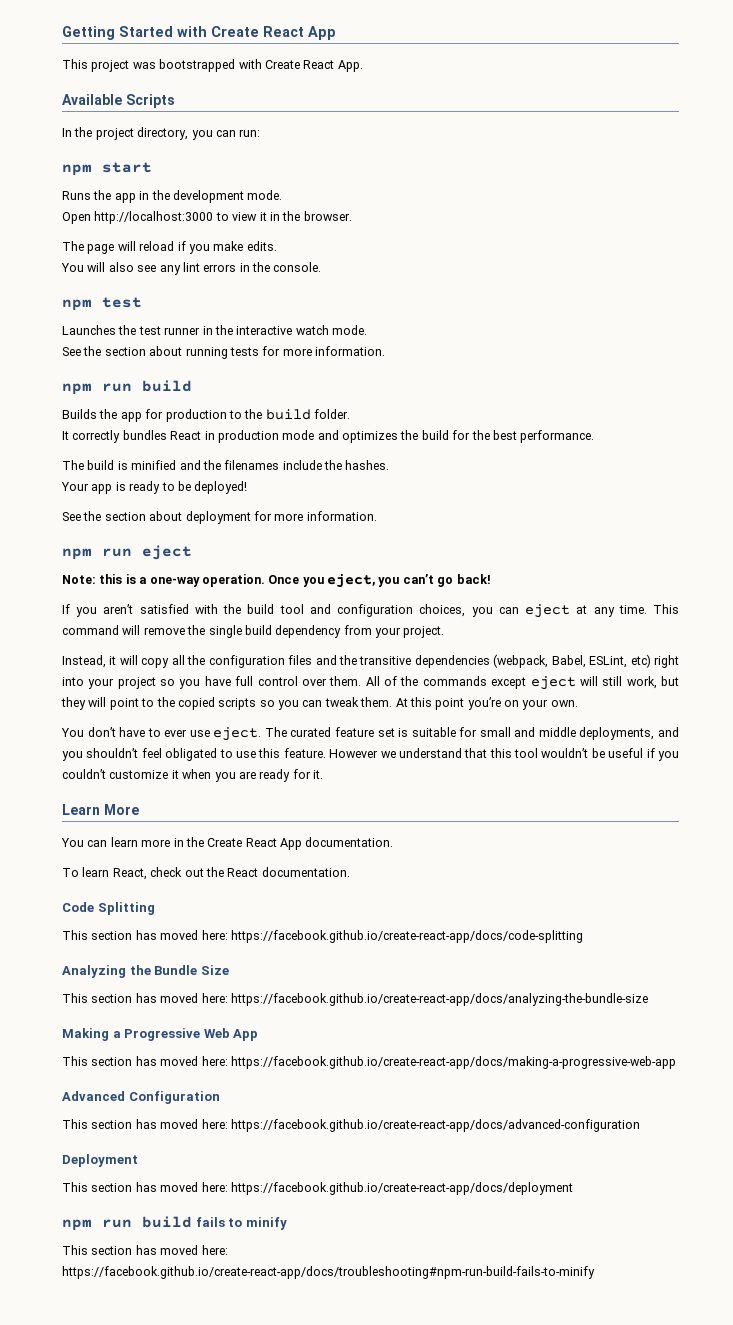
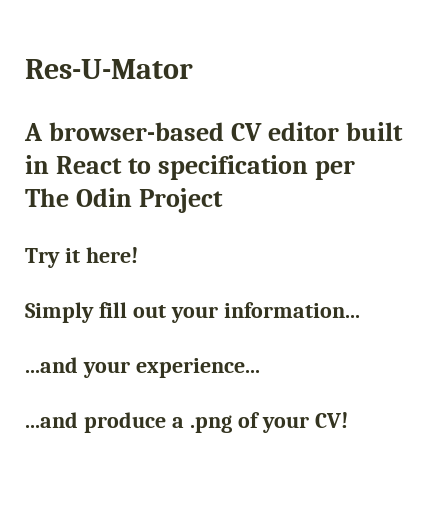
[62,26,336,40] [62,59,363,72] [62,94,175,108] [62,127,261,140] [62,162,152,176] [62,190,283,203] [62,211,352,224] [62,241,277,254] [61,262,322,275] [62,297,142,311] [62,325,367,335] [62,346,385,359] [62,380,192,395] [62,409,350,422] [62,430,595,443] [62,460,390,470] [61,481,248,494] [62,511,377,524] [62,545,192,560] [62,574,491,588] [62,604,680,618] [62,625,445,638] [62,654,679,668] [62,676,679,690] [61,697,578,710] [61,727,679,741] [62,748,680,761] [62,769,323,782] [62,804,139,815] [61,837,394,850] [62,867,350,880] [62,902,155,915] [62,930,583,943] [62,965,229,978] [62,993,648,1006] [62,1028,259,1041] [62,1056,676,1069] [62,1091,220,1104] [62,1119,640,1132] [62,1154,138,1167] [62,1182,573,1195] [62,1216,287,1231] [62,1245,228,1255] [62,1266,595,1279] Getting Started with Create React App // This project was bootstrapped with Create React App. // Available Scripts // In the project directory, you can run: // npm start // Runs the app in the development mode. // Open http://localhost:3000 to view it in the browser. // The page will reload if you make edits. // You will also see any lint errors in the console. // npm test // Launches the test runner in the interactive watch mode. // See the section about running tests for more information. // npm run build // Builds the app for production to the build folder. // It correctly bundles React in production mode and optimizes the build for the best performance. // The build is minified and the filenames include the hashes. // Your app is ready to be deployed! // See the section about deployment for more information. // npm run eject // Note: this is a one-way operation. Once you eject, you can’t go back! // If you aren’t satisfied with the build tool and configuration choices, you can eject at any time. This command will remove the single build dependency from your project. // Instead, it will copy all the configuration files and the transitive dependencies (webpack, Babel, ESLint, etc) right into your project so you have full control over them. All of the commands except eject will still work, but they will point to the copied scripts so you can tweak them. At this point you’re on your own. // You don’t have to ever use eject. The curated feature set is suitable for small and middle deployments, and you shouldn’t feel obligated to use this feature. However we understand that this tool wouldn’t be useful if you couldn’t customize it when you are ready for it. // Learn More // You can learn more in the Create React App documentation. // To learn React, check out the React documentation. // Code Splitting // This section has moved here: https://facebook.github.io/create-react-app/docs/code-splitting // Analyzing the Bundle Size // This section has moved here: https://facebook.github.io/create-react-app/docs/analyzing-the-bundle-size // Making a Progressive Web App // This section has moved here: https://facebook.github.io/create-react-app/docs/making-a-progressive-web-app // Advanced Configuration // This section has moved here: https://facebook.github.io/create-react-app/docs/advanced-configuration // Deployment // This section has moved here: https://facebook.github.io/create-react-app/docs/deployment // npm run build fails to minify // This section has moved here: https://facebook.github.io/create-react-app/docs/troubleshooting#npm-run-build-fails-to-minify -> [25,59,193,79] [24,122,403,141] [25,155,355,180] [25,188,223,213] [25,247,138,268] [25,302,360,323] [25,357,260,378] [25,412,348,433] Res-U-Mator // A browser-based CV editor built in React to specification per The Odin Project // Try it here! // Simply fill out your information... // ...and your experience... // ...and produce a .png of your CV!

